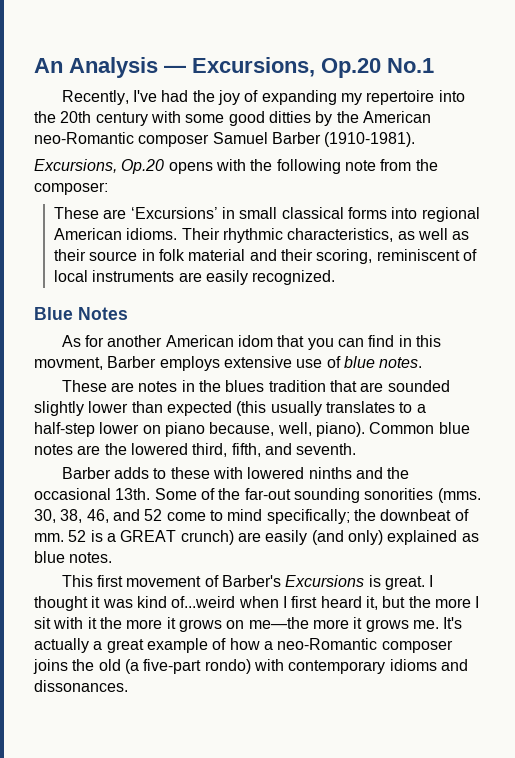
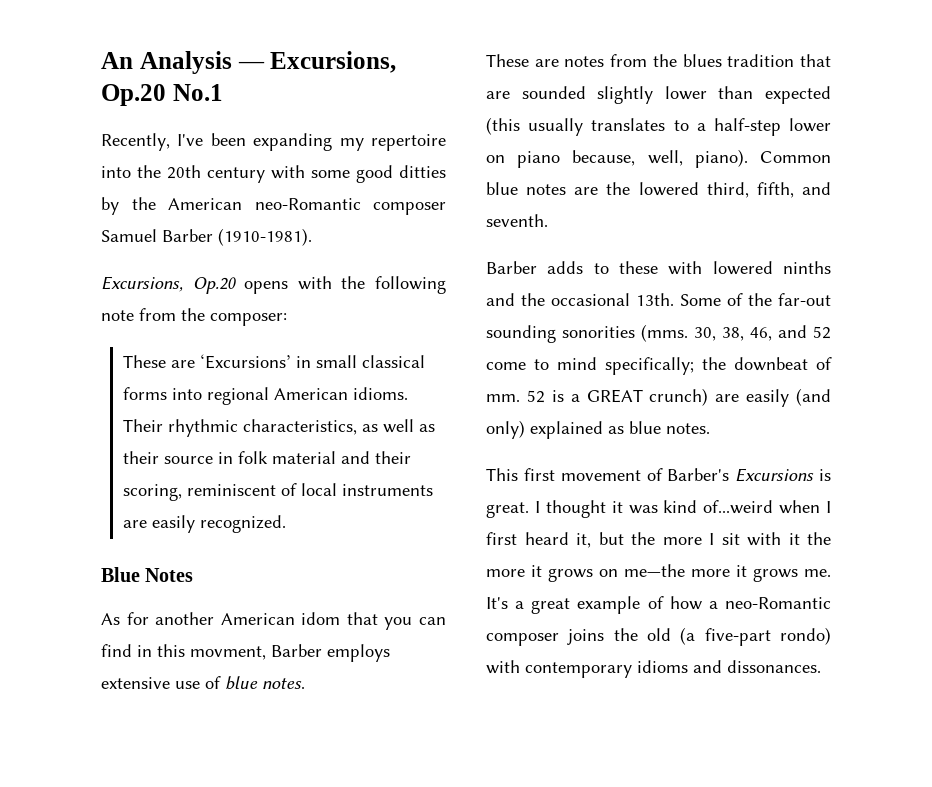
[161,90,259,105] had the joy of -> [210,133,246,146] been
[181,380,195,392] in -> [610,54,648,67] from
[34,638,89,653] actually -> (508, 603) none

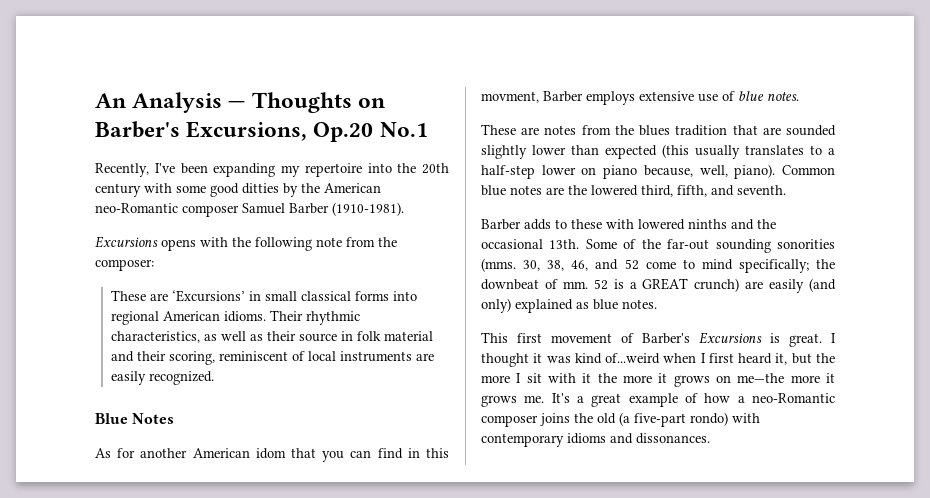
(265, 65) none -> [251,92,385,113] [95,121,180,138] Thoughts on Barber's
[101,276,236,294] Excursions, Op.20 -> [95,236,158,248] Excursions

